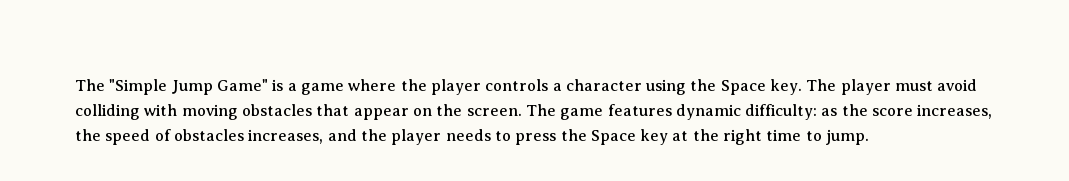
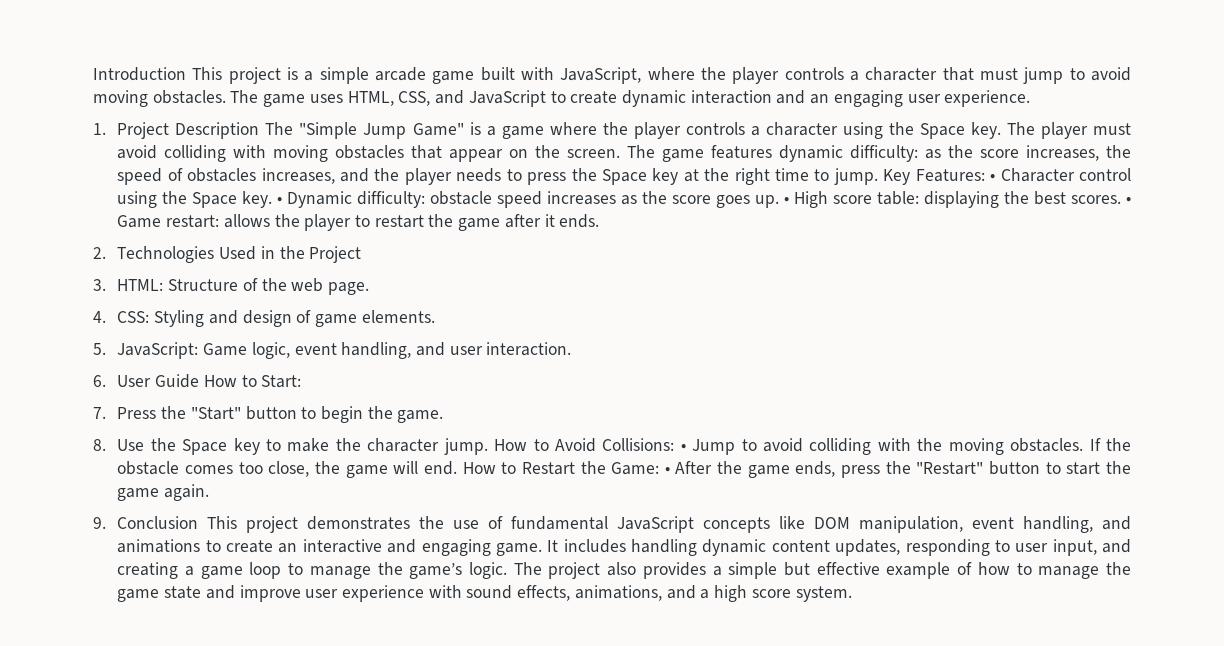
(75, 85) none -> [93,67,1132,84] [93,90,1031,107] [93,122,260,139] Introduction This project is a simple arcade game built with JavaScript, where the player controls a character that must jump to avoid moving obstacles. The game uses HTML, CSS, and JavaScript to create dynamic interaction and an engaging user experience. // 1. Project Description
(870, 137) none -> [883,168,1131,185] [117,191,1131,208] [117,214,600,231] [93,246,362,263] [93,278,369,295] [93,310,435,327] [93,342,572,359] [93,374,302,388] [93,406,444,423] [93,438,1131,455] [117,461,1132,478] [117,484,210,501] [93,516,1131,533] [117,539,1132,556] [117,562,1132,579] [117,585,852,602] Key Features: • Character control using the Space key. • Dynamic difficulty: obstacle speed increases as the score goes up. • High score table: displaying the best scores. • Game restart: allows the player to restart the game after it ends. // 2. Technologies Used in the Project // 3. HTML: Structure of the web page. // 4. CSS: Styling and design of game elements. // 5. JavaScript: Game logic, event handling, and user interaction. // 6. User Guide How to Start: // 7. Press the "Start" button to begin the game. // 8. Use the Space key to make the character jump. How to Avoid Collisions: • Jump to avoid colliding with the moving obstacles. If the obstacle comes too close, the game will end. How to Restart the Game: • After the game ends, press the "Restart" button to start the game again. // 9. Conclusion This project demonstrates the use of fundamental JavaScript concepts like DOM manipulation, event handling, and animations to create an interactive and engaging game. It includes handling dynamic content updates, responding to user input, and creating a game loop to manage the game’s logic. The project also provides a simple but effective example of how to manage the game state and improve user experience with sound effects, animations, and a high score system.

